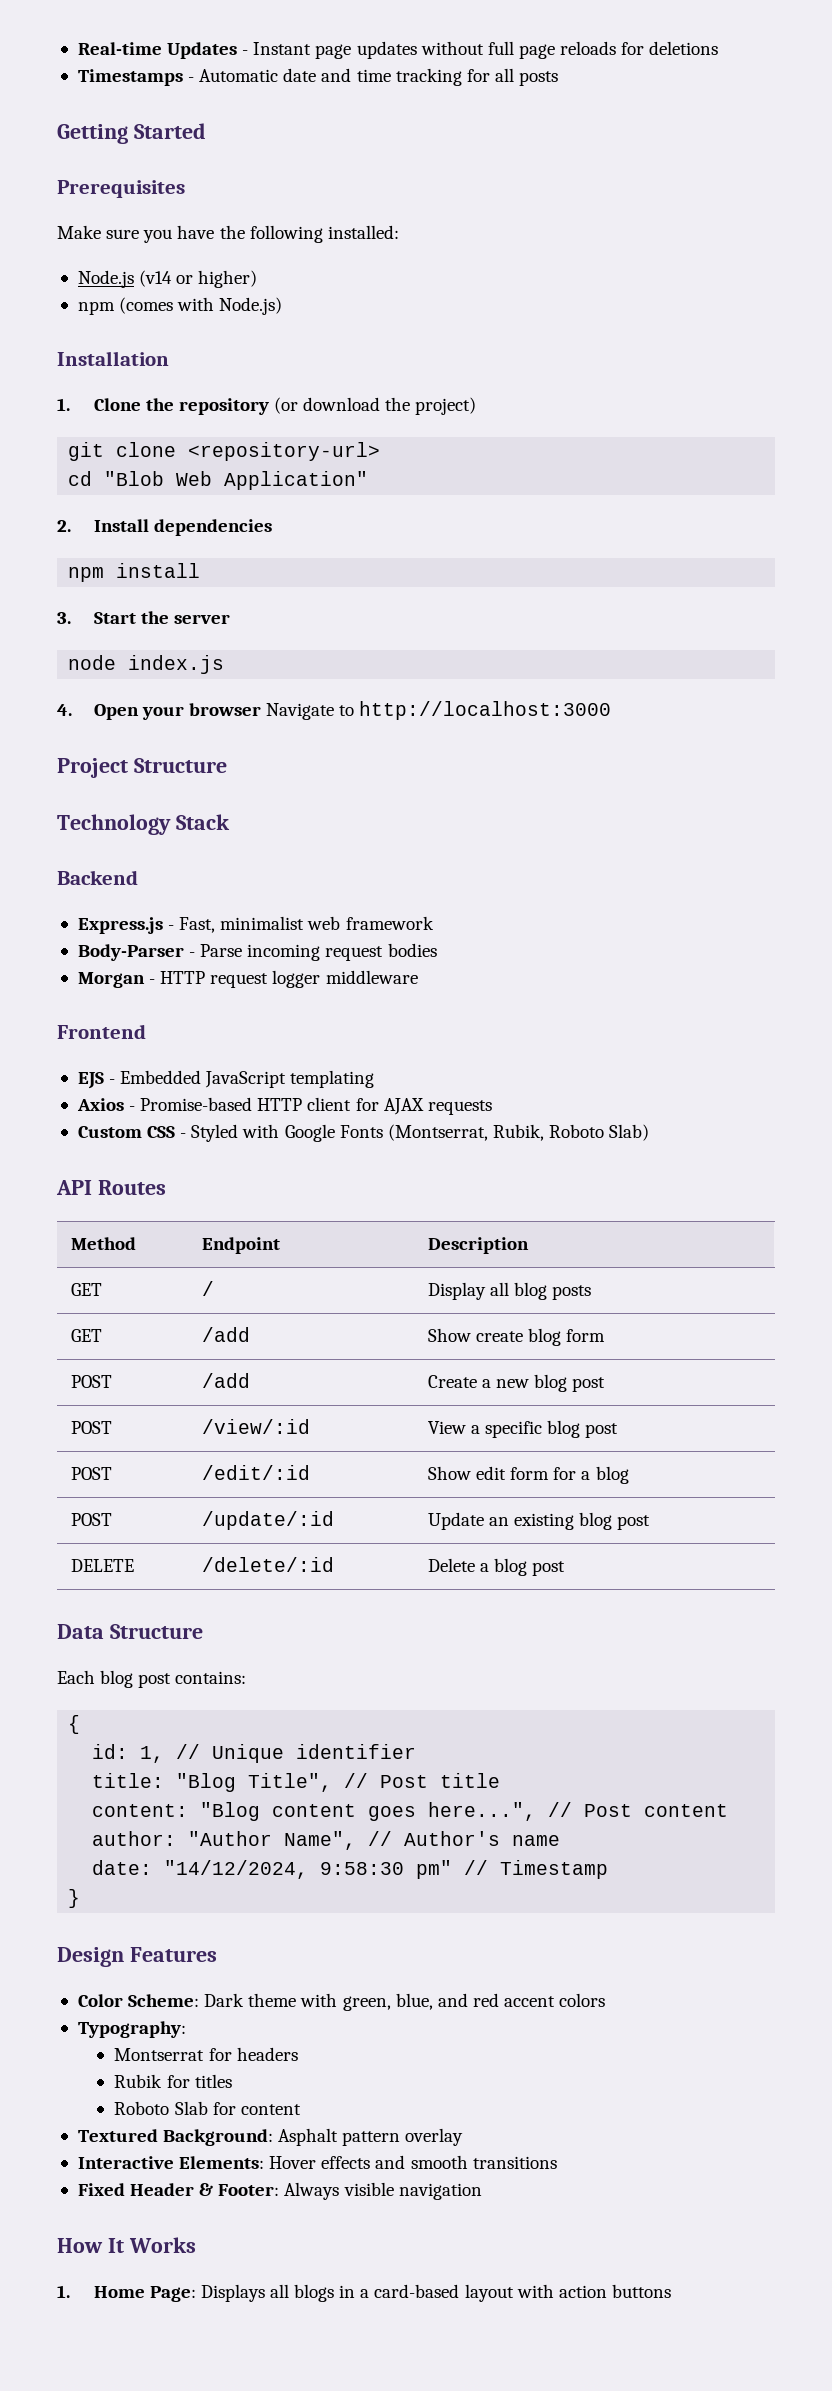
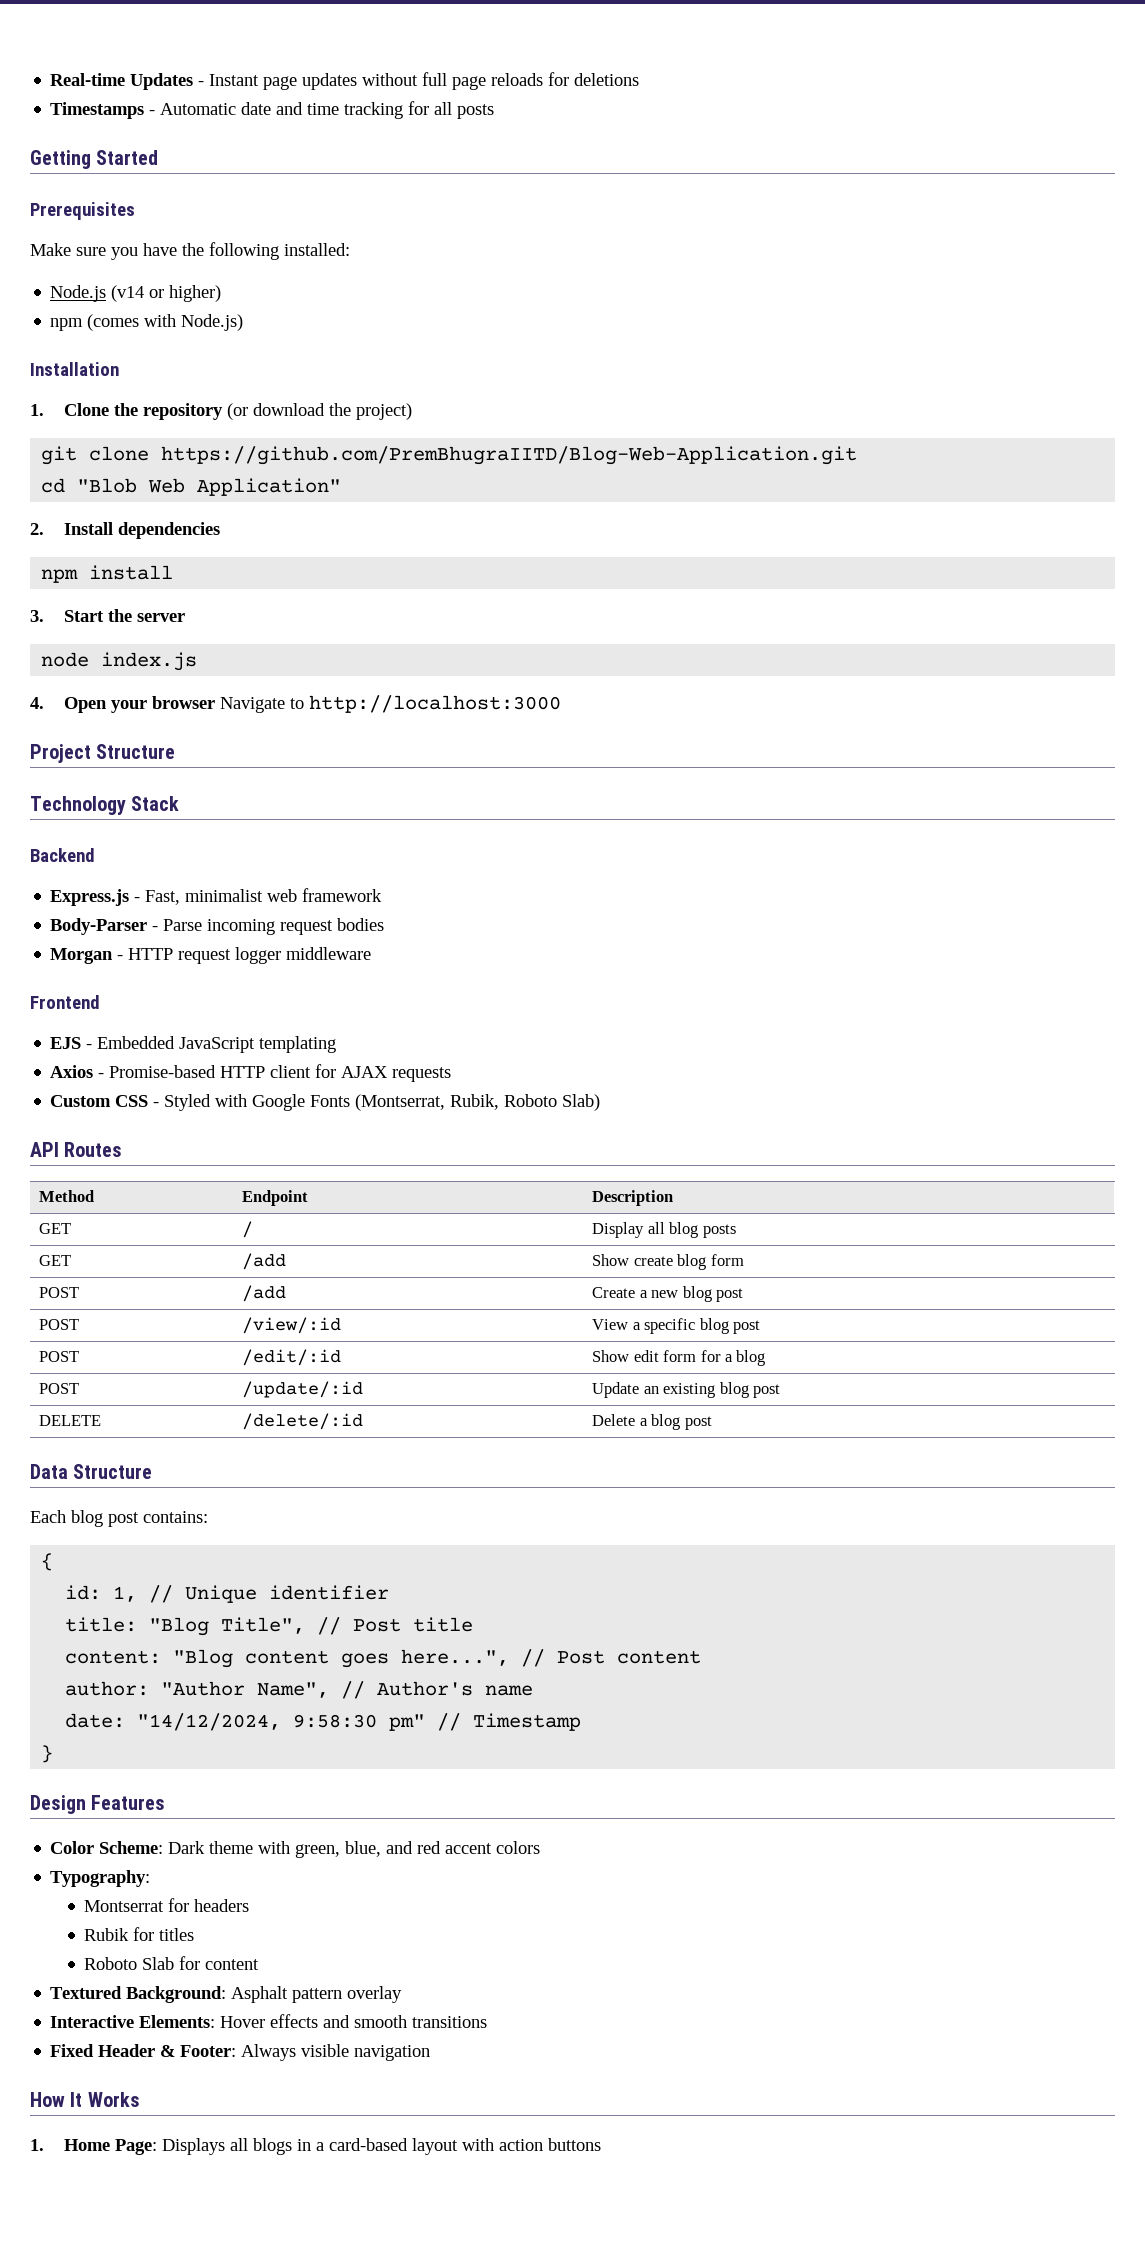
[188,442,381,461] <repository-url> -> [161,446,858,465] https://github.com/PremBhugraIITD/Blog-Web-Application.git

